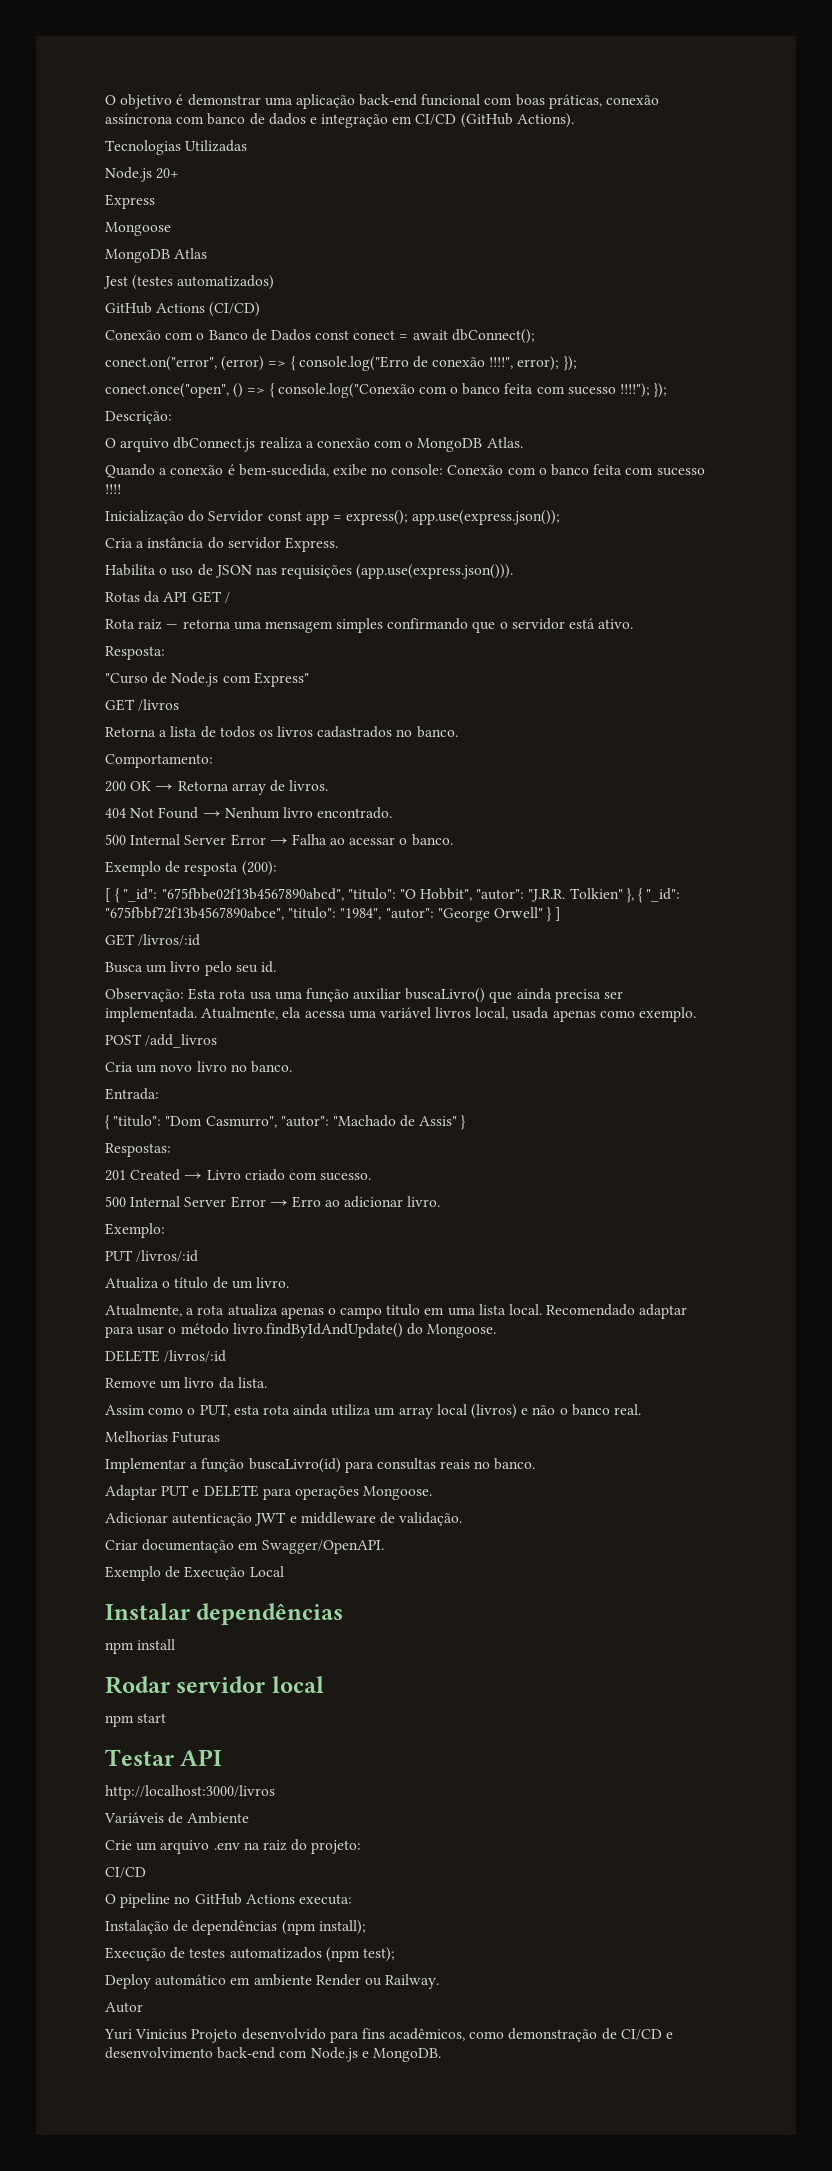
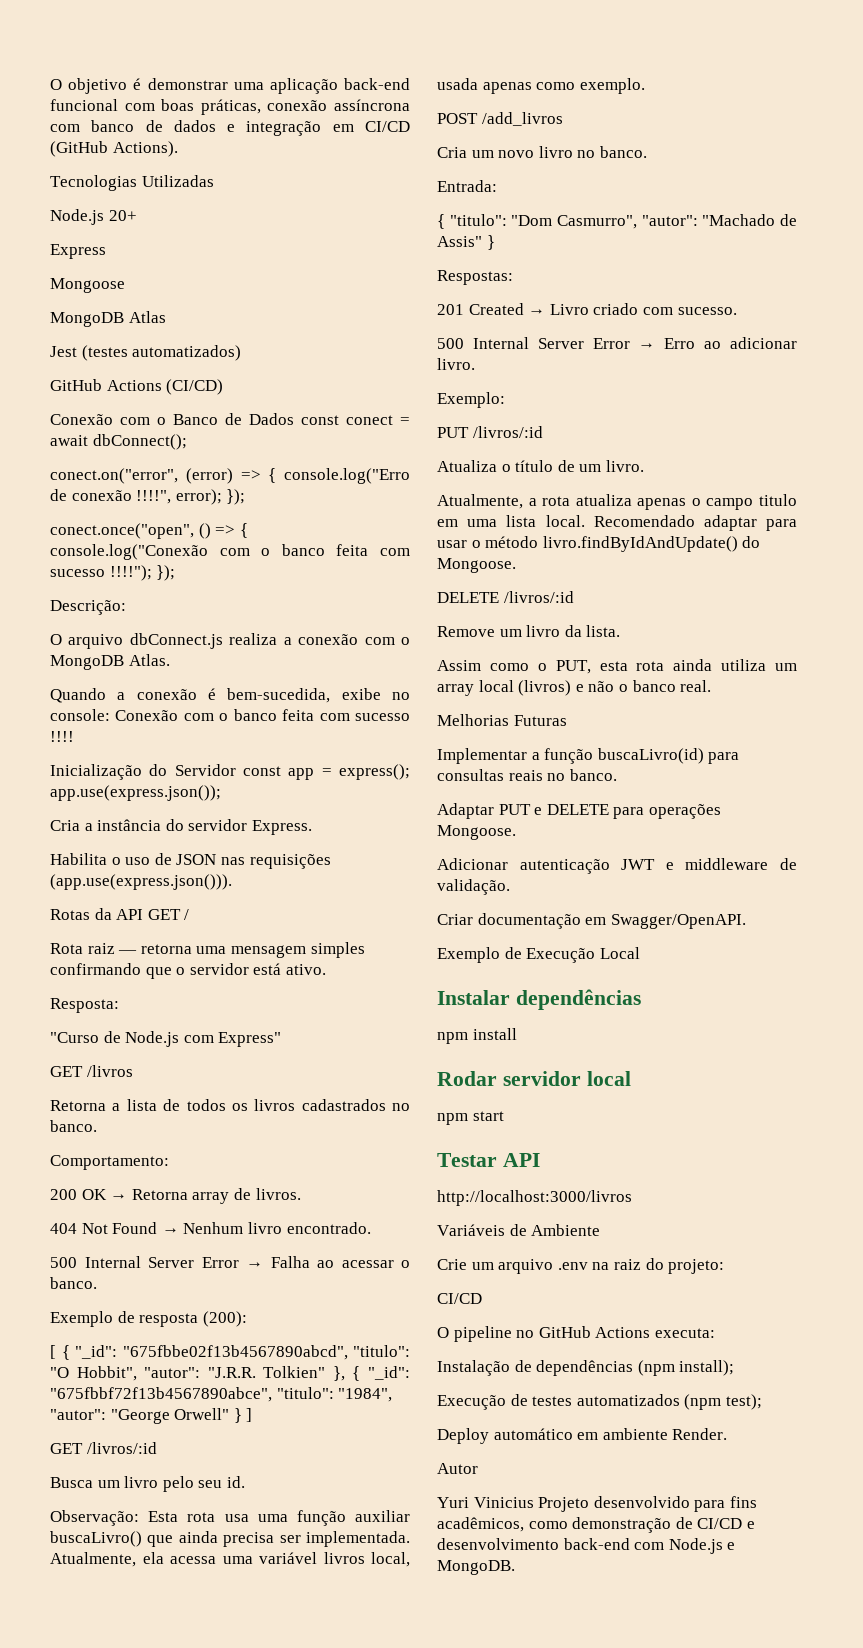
[315,1974,440,1989] Render ou Railway. -> [672,1428,728,1440] Render.

